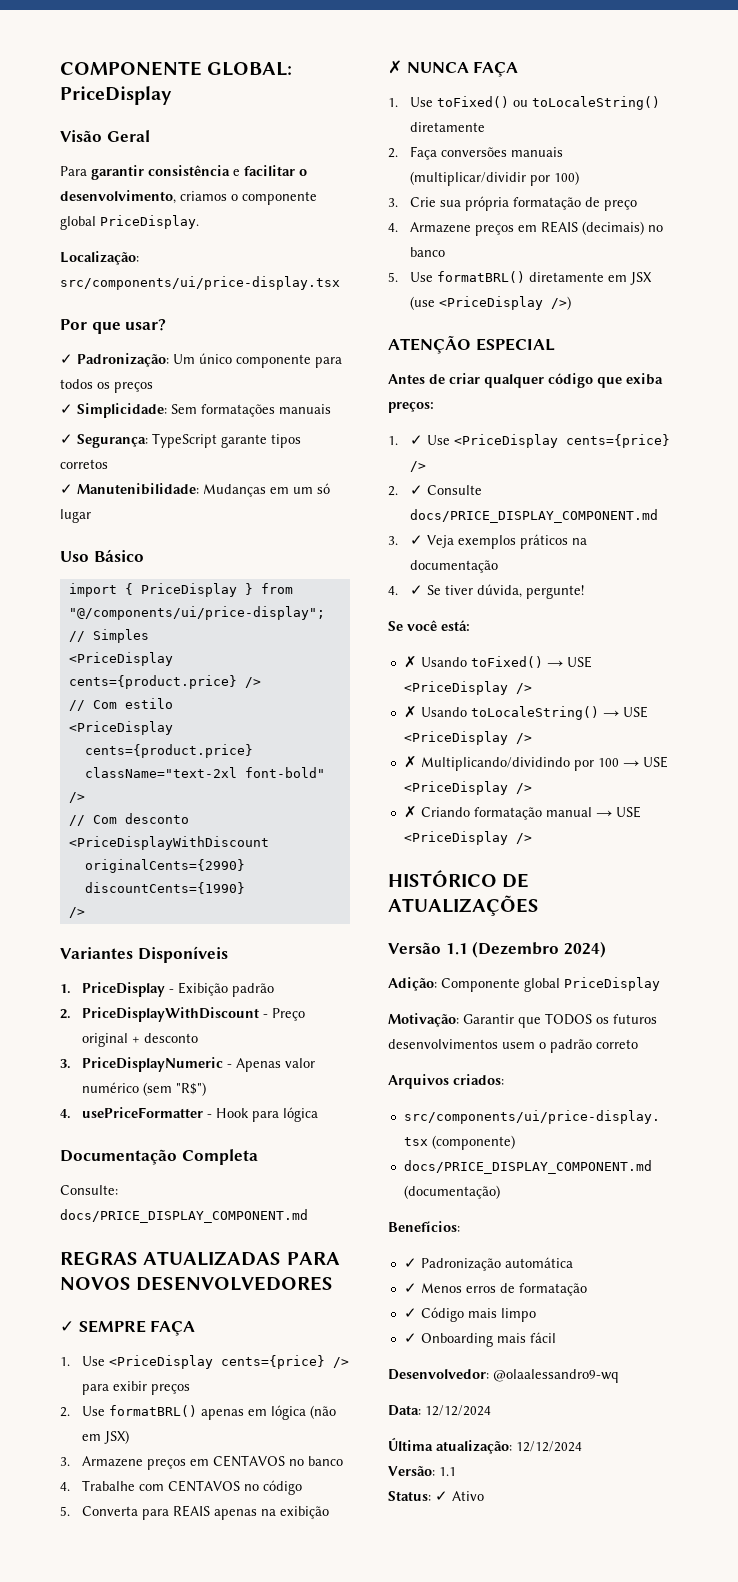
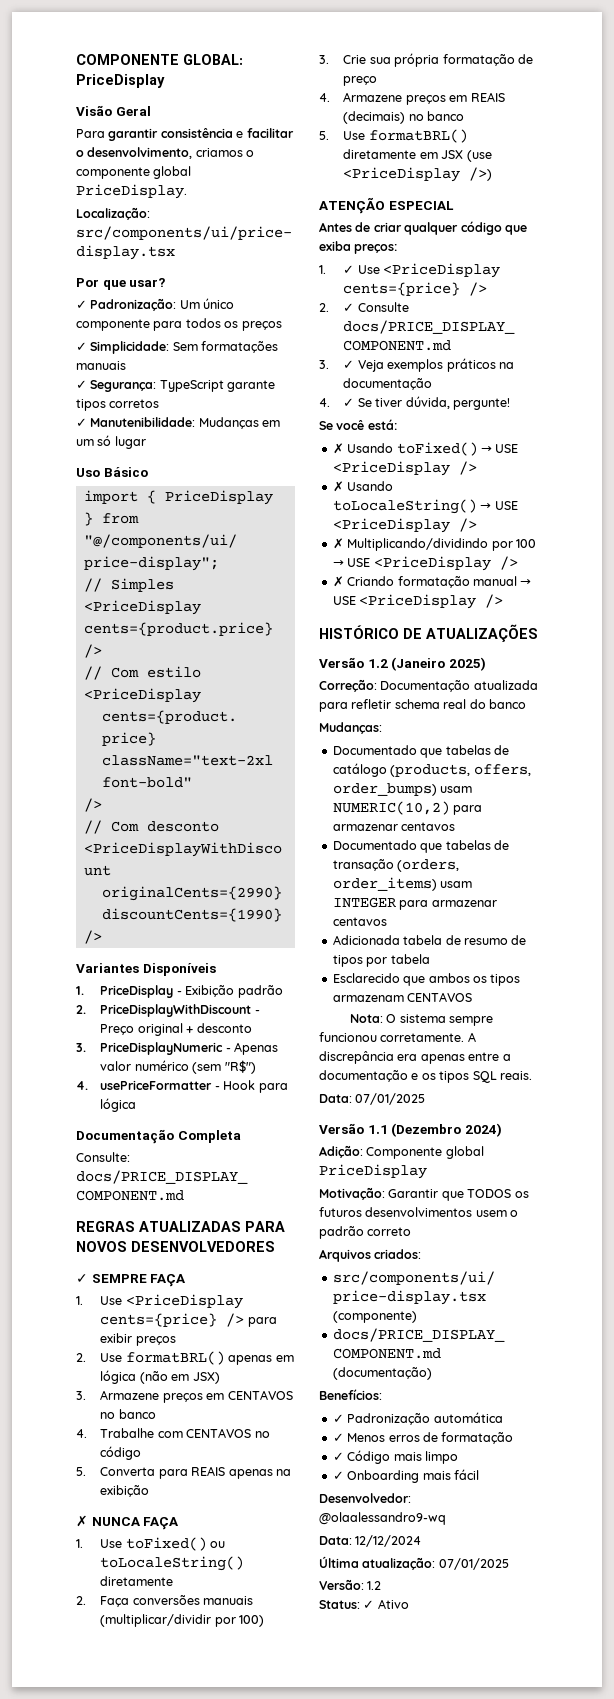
(539, 905) none -> [319,657,486,671] [319,679,538,692] [319,699,526,712] [319,722,382,734] [332,745,509,758] [332,763,531,777] [332,783,473,796] [332,801,483,815] [332,822,456,831] [332,840,509,853] [332,859,460,872] [332,877,473,891] [332,897,497,910] [332,917,387,926] [332,935,527,945] [332,954,430,967] [332,973,521,986] [332,992,473,1002] [349,1014,494,1026] [319,1032,476,1042] [319,1051,511,1064] [319,1070,532,1083] [319,1093,426,1105] // Versão 1.2 (Janeiro 2025) // Correção: Documentação atualizada para refletir schema real do banco // Mudanças: // Documentado que tabelas de catálogo (products, offers, order_bumps) usam NUMERIC(10,2) para armazenar centavos // Documentado que tabelas de transação (orders, order_items) usam INTEGER para armazenar centavos // Adicionada tabela de resumo de tipos por tabela // Esclarecido que ambos os tipos armazenam CENTAVOS // Nota: O sistema sempre funcionou corretamente. A discrepância era apenas entre a documentação e os tipos SQL reais. // Data: 07/01/2025
[516,1441,582,1452] 12/12/2024 -> [438,1558,509,1570] 07/01/2025
[439,1467,456,1476] 1.1 -> [367,1581,382,1590] 1.2

